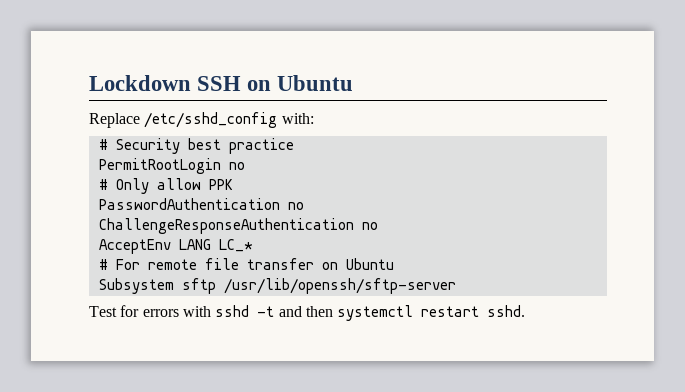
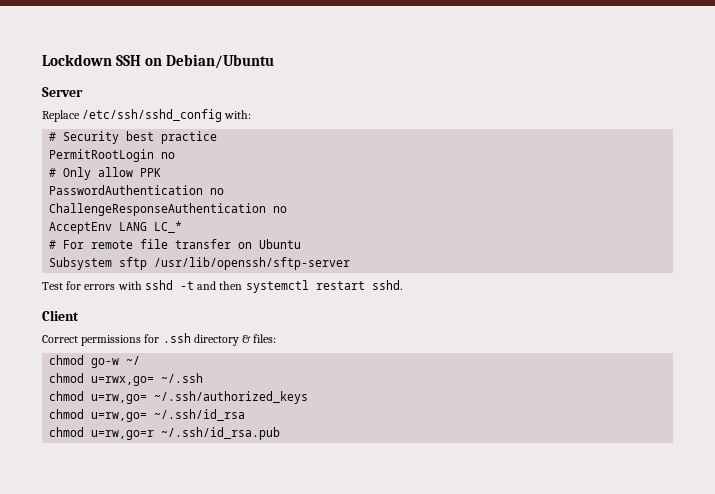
[277,75,354,91] Ubuntu -> [166,54,275,69] [42,87,83,97] Debian/Ubuntu // Server
[144,112,278,128] /etc/sshd_config -> [82,109,223,122] /etc/ssh/sshd_config
(526, 311) none -> [42,310,79,321] [42,333,277,346] [49,355,141,368] [49,373,204,386] [49,391,309,404] [49,409,246,422] [49,427,281,440] // Client // Correct permissions for .ssh directory & files: // chmod go-w ~/ // chmod u=rwx,go= ~/.ssh // chmod u=rw,go= ~/.ssh/authorized_keys // chmod u=rw,go= ~/.ssh/id_rsa // chmod u=rw,go=r ~/.ssh/id_rsa.pub

